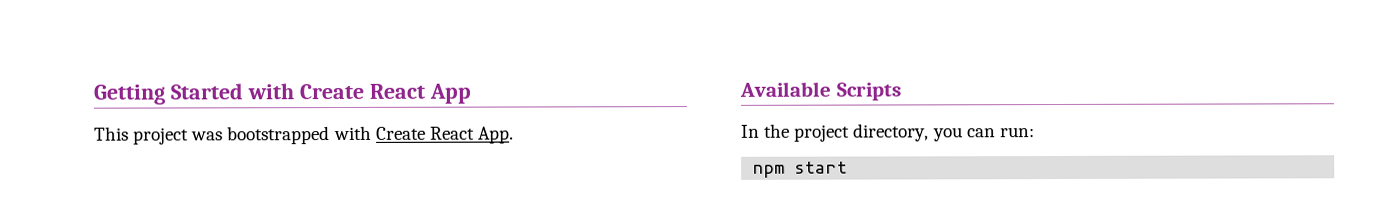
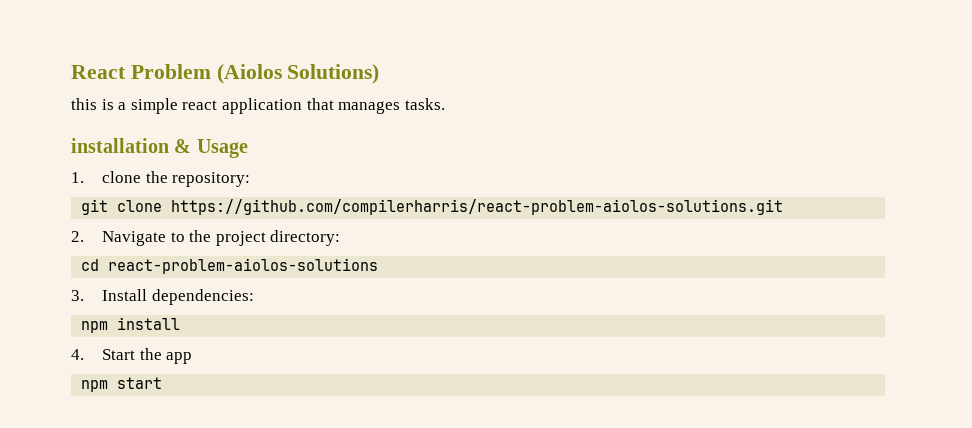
[93,83,471,105] [94,125,514,145] [739,81,901,101] [741,123,1035,142] Getting Started with Create React App // This project was bootstrapped with Create React App. // Available Scripts // In the project directory, you can run: -> [71,64,380,84] [71,98,445,114] [71,138,248,158] [71,171,251,187] [81,199,784,215] [71,230,341,246] [81,258,379,274] [71,289,254,305] [81,317,181,333] [71,348,193,364] React Problem (Aiolos Solutions) // this is a simple react application that manages tasks. // installation & Usage // 1. clone the repository: // git clone https://github.com/compilerharris/react-problem-aiolos-solutions.git // 2. Navigate to the project directory: // cd react-problem-aiolos-solutions // 3. Install dependencies: // npm install // 4. Start the app

